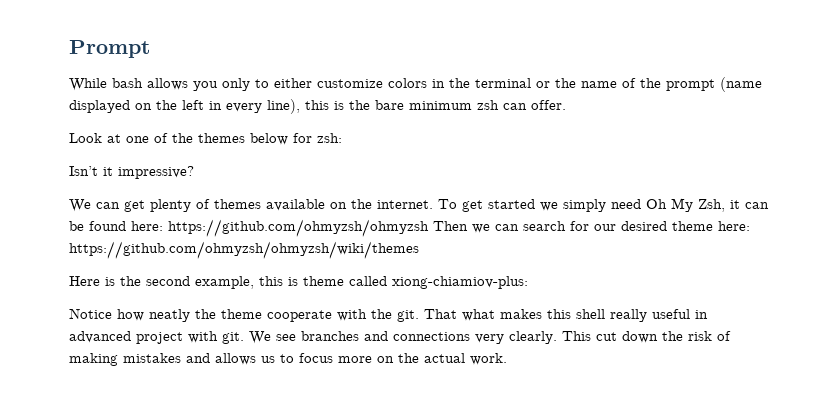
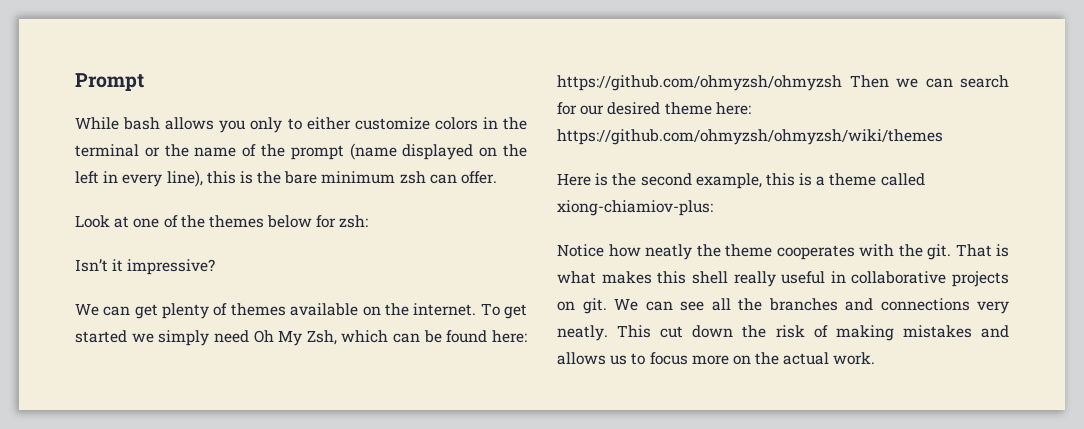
[730,200,740,209] it -> [341,330,389,343] which
(298, 281) none -> [816,176,826,186] a
[267,310,332,322] cooperate -> [776,245,855,260] cooperates
(457, 314) none -> [996,244,1009,257] is
[69,331,296,344] advanced project with git. We see -> [851,271,1009,287] [557,298,762,314] collaborative projects on git. We can see all the
[509,331,557,344] clearly. -> [557,325,608,341] neatly.

